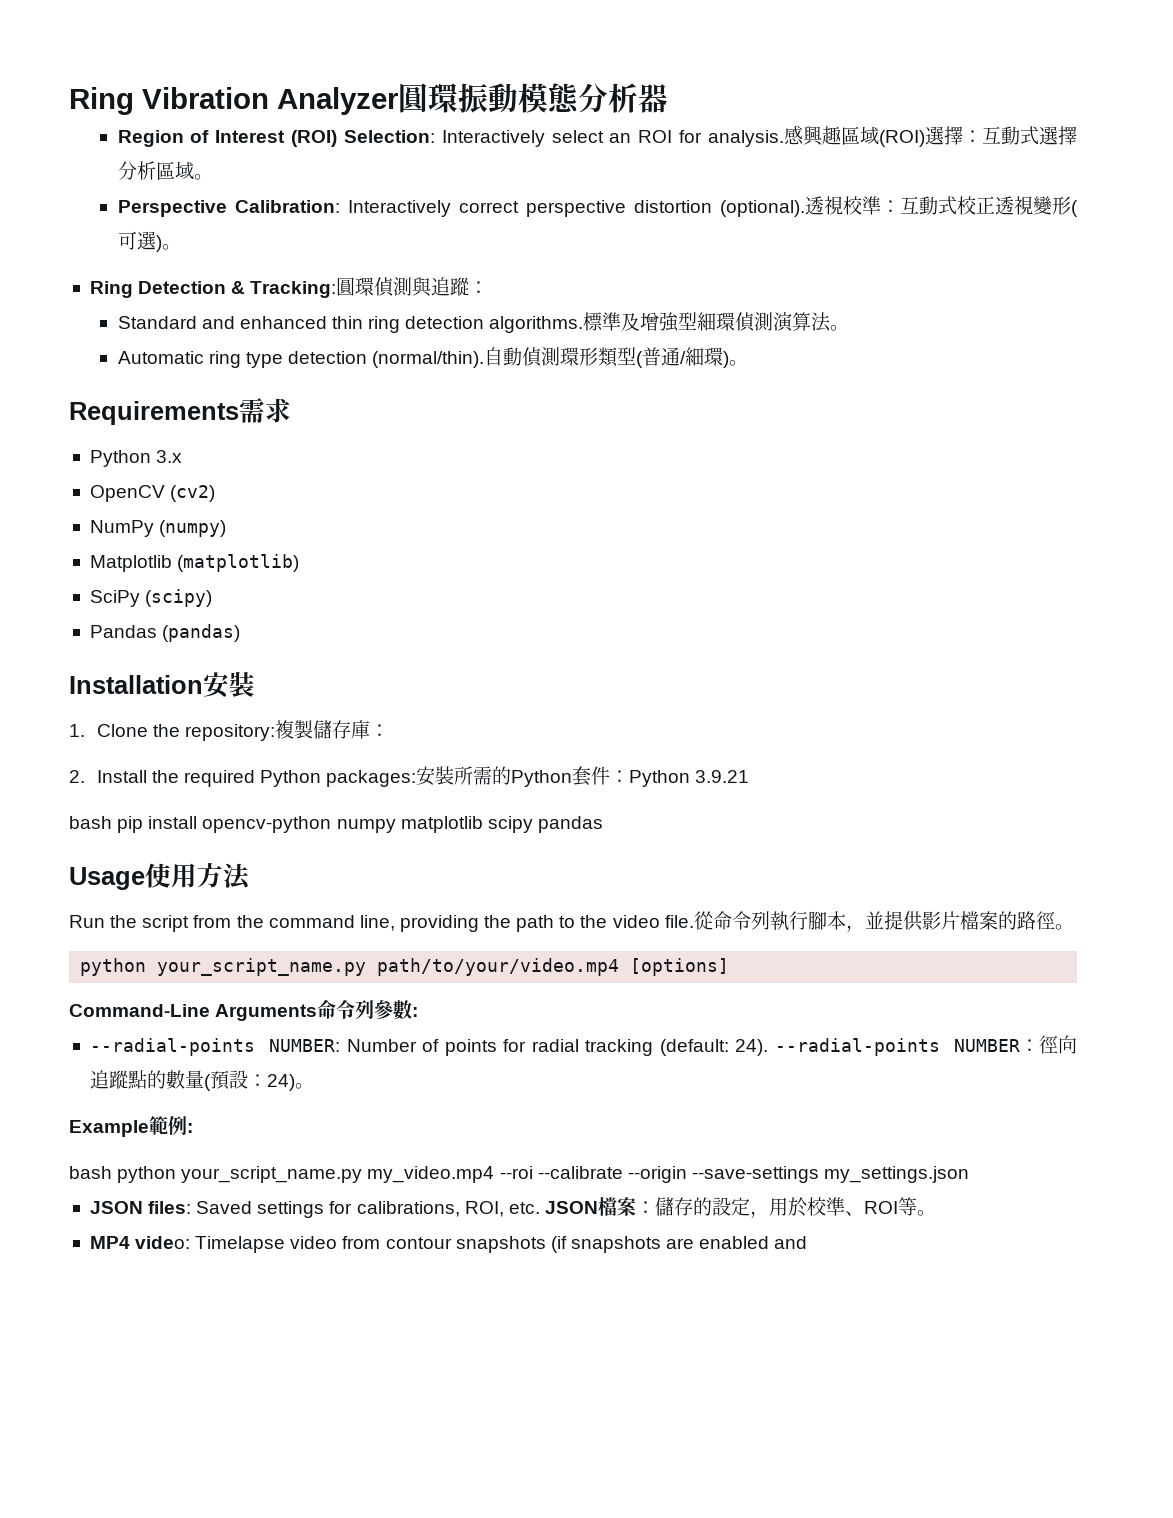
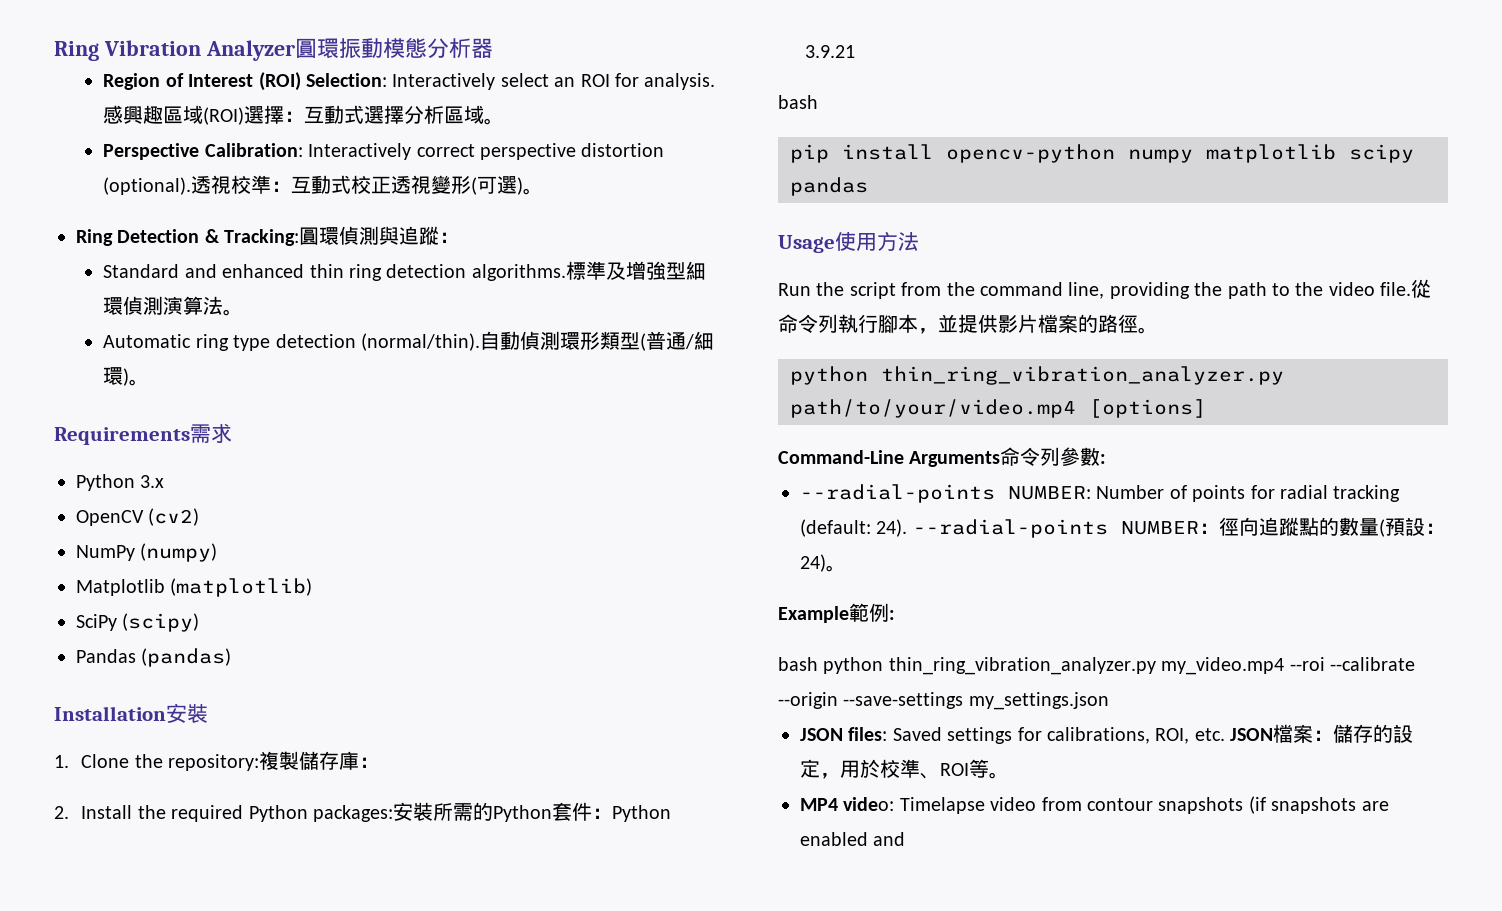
(112, 822) none -> (818, 102) //
[157,958,367,976] your_script_name.py -> [881,366,1284,385] thin_ring_vibration_analyzer.py
[181,1166,363,1183] your_script_name.py -> [888,657,1156,675] thin_ring_vibration_analyzer.py

